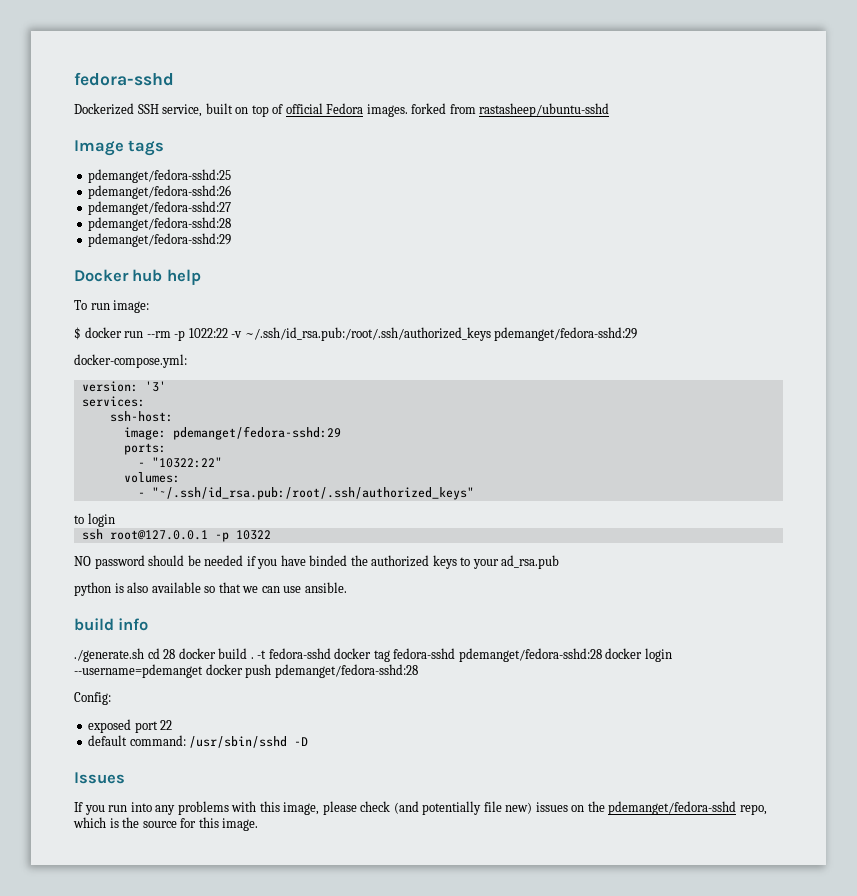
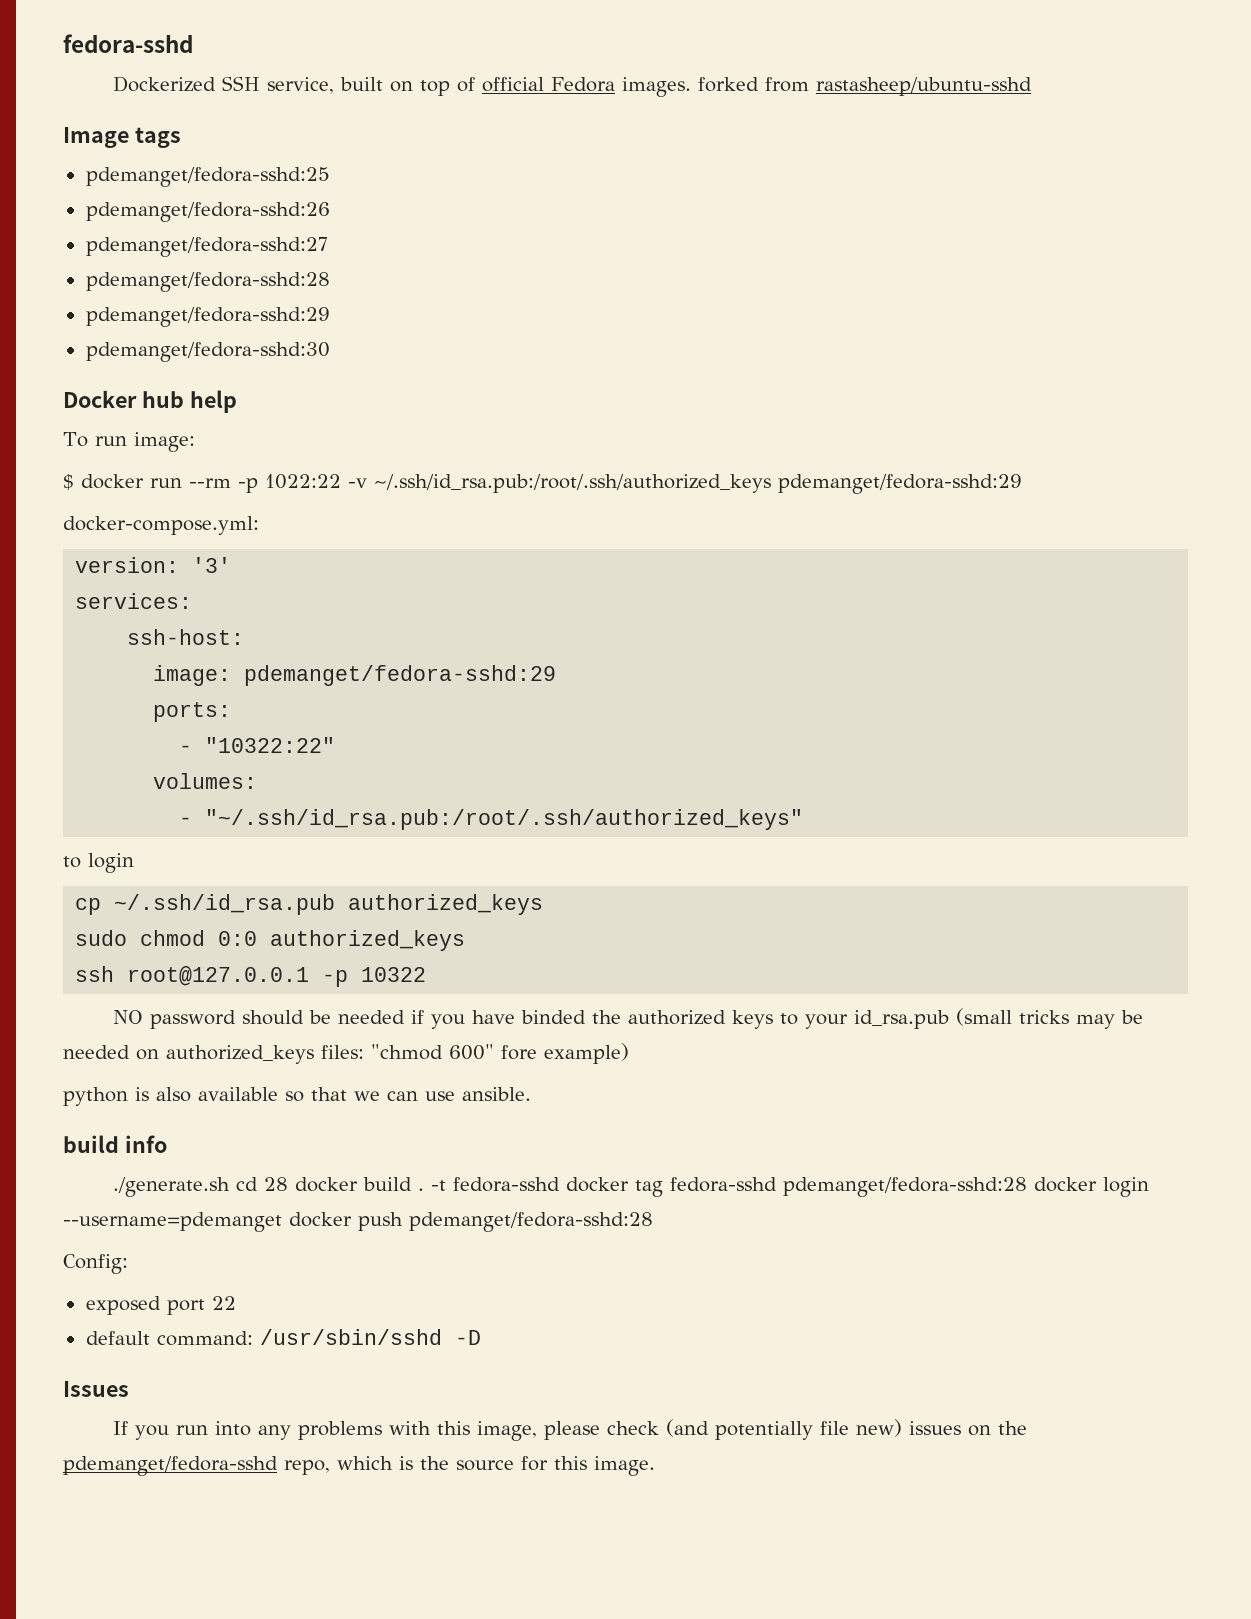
(232, 240) none -> [85,342,330,362] // pdemanget/fedora-sshd:30
(115, 520) none -> [75,894,544,915] [75,930,466,951] // cp ~/.ssh/id_rsa.pub authorized_keys // sudo chmod 0:0 authorized_keys
[501,555,560,569] ad_rsa.pub -> [854,1008,1144,1029] [63,1043,629,1064] id_rsa.pub (small tricks may be needed on authorized_keys files: "chmod 600" fore example)

